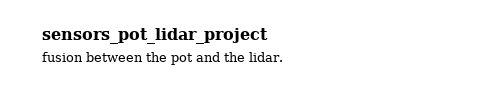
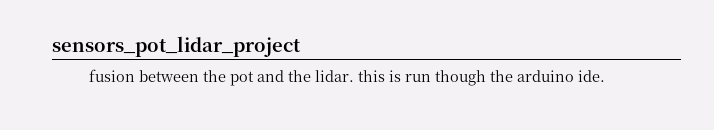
(283, 57) none -> [357,70,605,86] this is run though the arduino ide.

